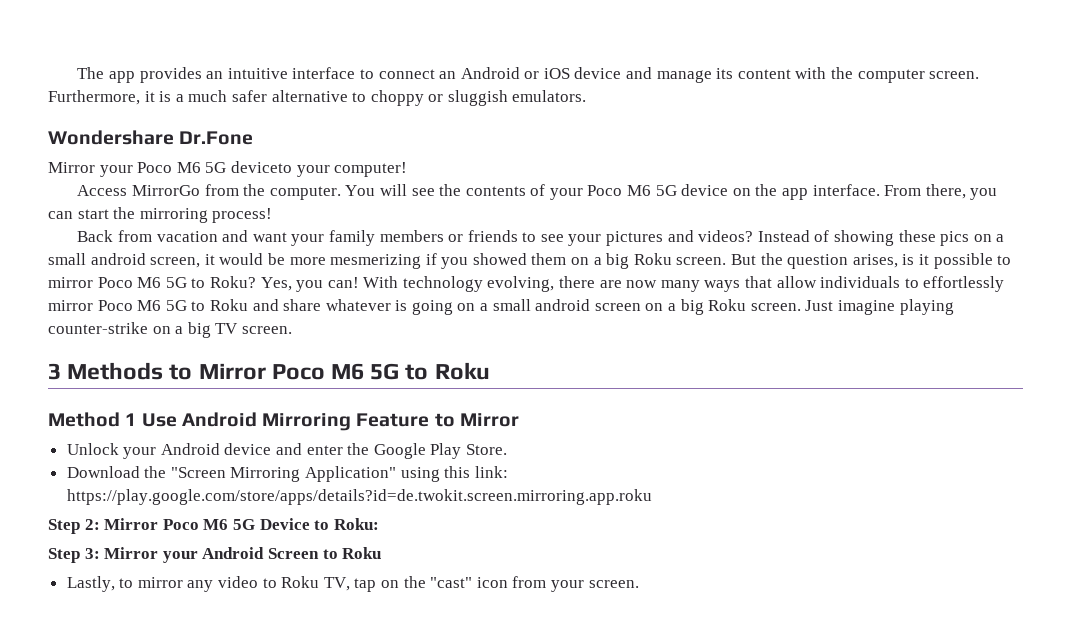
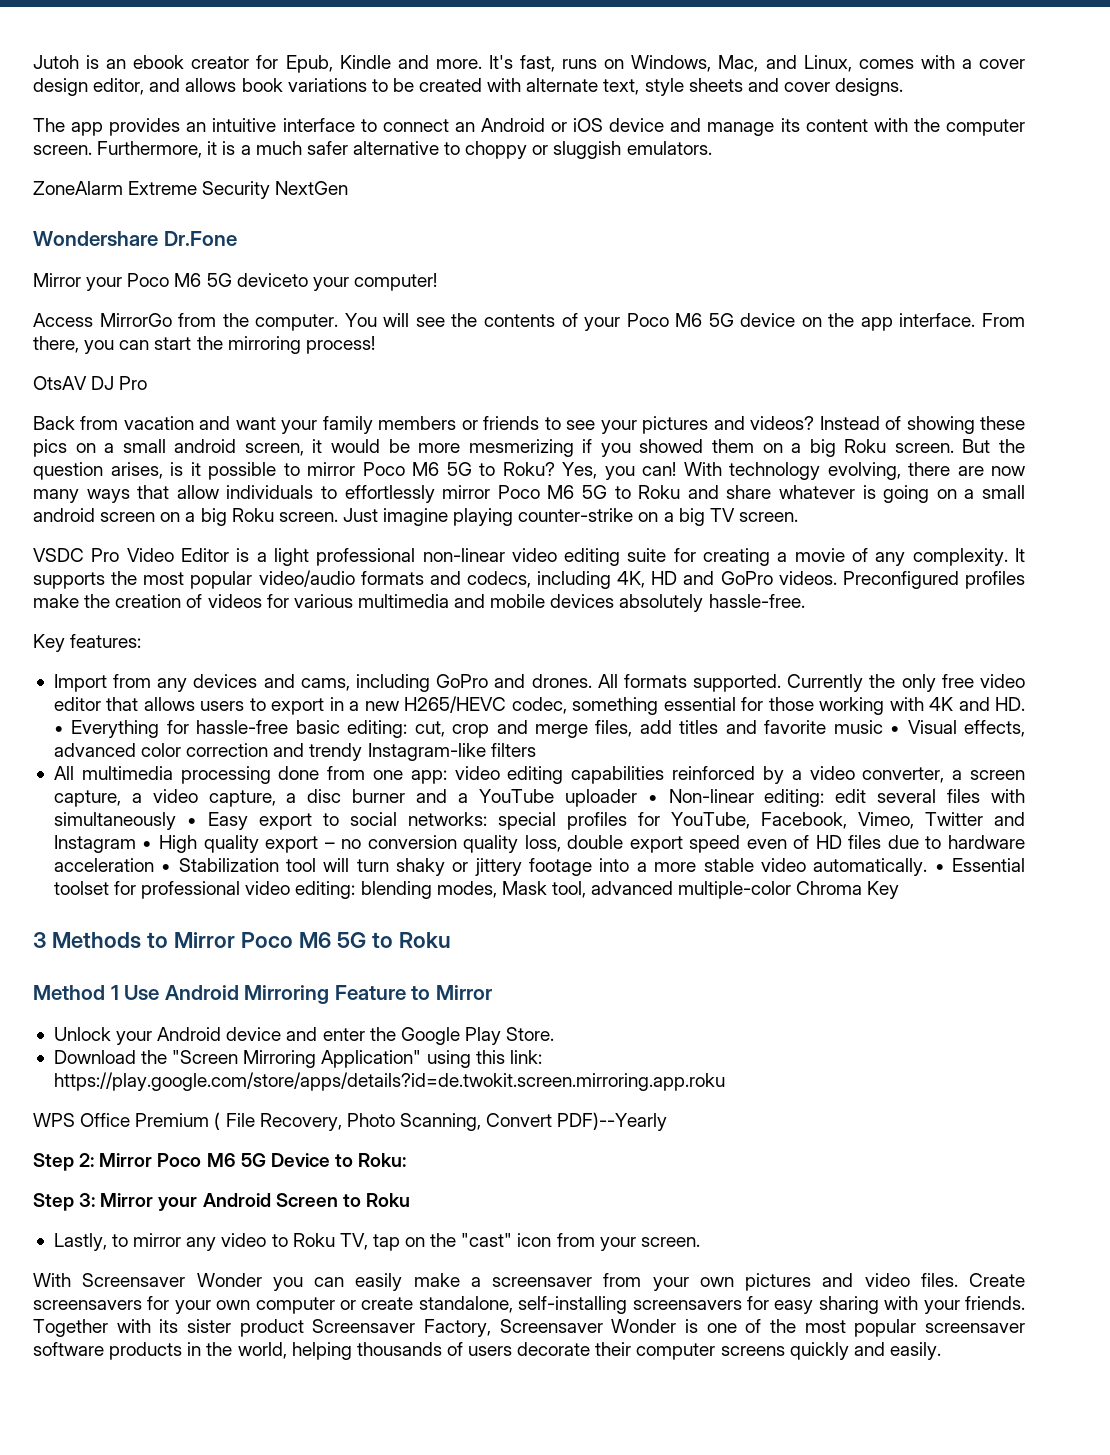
(77, 73) none -> [33,55,1025,73] [33,78,904,96] Jutoh is an ebook creator for Epub, Kindle and more. It's fast, runs on Windows, Mac, and Linux, comes with a cover design editor, and allows book variations to be created with alternate text, style sheets and cover designs. //
(587, 96) none -> [33,181,349,199] // ZoneAlarm Extreme Security NextGen
(273, 215) none -> [33,376,148,390] // OtsAV DJ Pro
(292, 330) none -> [33,548,1025,566] [33,570,1025,589] [33,594,805,612] [33,634,142,652] [53,674,1025,692] [53,696,1025,715] [53,720,1026,738] [53,743,536,761] [53,766,1026,784] [53,789,1025,807] [53,812,1025,830] [53,835,1025,853] [53,858,1026,876] [53,881,900,899] // VSDC Pro Video Editor is a light professional non-linear video editing suite for creating a movie of any complexity. It supports the most popular video/audio formats and codecs, including 4K, HD and GoPro videos. Preconfigured profiles make the creation of videos for various multimedia and mobile devices absolutely hassle-free. // Key features: // Import from any devices and cams, including GoPro and drones. All formats supported. Сurrently the only free video editor that allows users to export in a new H265/HEVC codec, something essential for those working with 4K and HD. • Everything for hassle-free basic editing: cut, crop and merge files, add titles and favorite music • Visual effects, advanced color correction and trendy Instagram-like filters // All multimedia processing done from one app: video editing capabilities reinforced by a video converter, a screen capture, a video capture, a disc burner and a YouTube uploader • Non-linear editing: edit several files with simultaneously • Easy export to social networks: special profiles for YouTube, Facebook, Vimeo, Twitter and Instagram • High quality export – no conversion quality loss, double export speed even of HD files due to hardware acceleration • Stabilization tool will turn shaky or jittery footage into a more stable video automatically. • Essential toolset for professional video editing: blending modes, Mask tool, advanced multiple-color Chroma Key
(652, 497) none -> [33,1112,668,1131] // WPS Office Premium ( File Recovery, Photo Scanning, Convert PDF)--Yearly
(639, 584) none -> [33,1273,1025,1291] [33,1296,1025,1314] [33,1319,1025,1337] [33,1342,941,1360] // With Screensaver Wonder you can easily make a screensaver from your own pictures and video files. Create screensavers for your own computer or create standalone, self-installing screensavers for easy sharing with your friends. Together with its sister product Screensaver Factory, Screensaver Wonder is one of the most popular screensaver software products in the world, helping thousands of users decorate their computer screens quickly and easily.

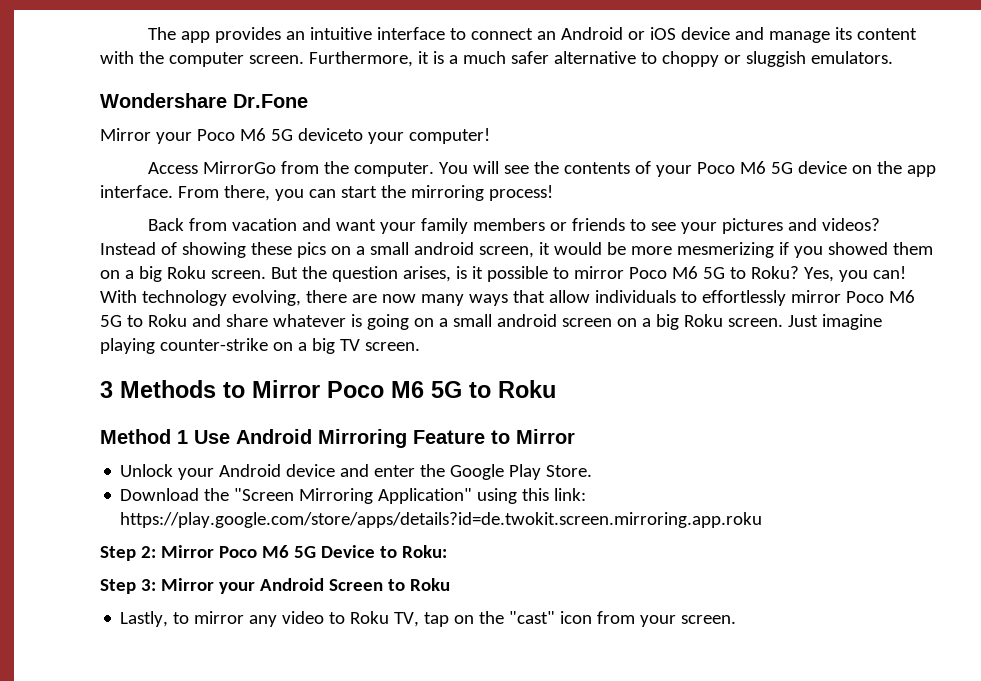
[33,55,1025,73] [33,78,904,96] Jutoh is an ebook creator for Epub, Kindle and more. It's fast, runs on Windows, Mac, and Linux, comes with a cover design editor, and allows book variations to be created with alternate text, style sheets and cover designs. // -> (147, 33) none
[33,181,349,199] // ZoneAlarm Extreme Security NextGen -> (893, 57) none
[33,376,148,390] // OtsAV DJ Pro -> (553, 193) none
[33,548,1025,566] [33,570,1025,589] [33,594,805,612] [33,634,142,652] [53,674,1025,692] [53,696,1025,715] [53,720,1026,738] [53,743,536,761] [53,766,1026,784] [53,789,1025,807] [53,812,1025,830] [53,835,1025,853] [53,858,1026,876] [53,881,900,899] // VSDC Pro Video Editor is a light professional non-linear video editing suite for creating a movie of any complexity. It supports the most popular video/audio formats and codecs, including 4K, HD and GoPro videos. Preconfigured profiles make the creation of videos for various multimedia and mobile devices absolutely hassle-free. // Key features: // Import from any devices and cams, including GoPro and drones. All formats supported. Сurrently the only free video editor that allows users to export in a new H265/HEVC codec, something essential for those working with 4K and HD. • Everything for hassle-free basic editing: cut, crop and merge files, add titles and favorite music • Visual effects, advanced color correction and trendy Instagram-like filters // All multimedia processing done from one app: video editing capabilities reinforced by a video converter, a screen capture, a video capture, a disc burner and a YouTube uploader • Non-linear editing: edit several files with simultaneously • Easy export to social networks: special profiles for YouTube, Facebook, Vimeo, Twitter and Instagram • High quality export – no conversion quality loss, double export speed even of HD files due to hardware acceleration • Stabilization tool will turn shaky or jittery footage into a more stable video automatically. • Essential toolset for professional video editing: blending modes, Mask tool, advanced multiple-color Chroma Key -> (420, 346) none
[33,1112,668,1131] // WPS Office Premium ( File Recovery, Photo Scanning, Convert PDF)--Yearly -> (763, 520) none
[33,1273,1025,1291] [33,1296,1025,1314] [33,1319,1025,1337] [33,1342,941,1360] // With Screensaver Wonder you can easily make a screensaver from your own pictures and video files. Create screensavers for your own computer or create standalone, self-installing screensavers for easy sharing with your friends. Together with its sister product Screensaver Factory, Screensaver Wonder is one of the most popular screensaver software products in the world, helping thousands of users decorate their computer screens quickly and easily. -> (737, 619) none

